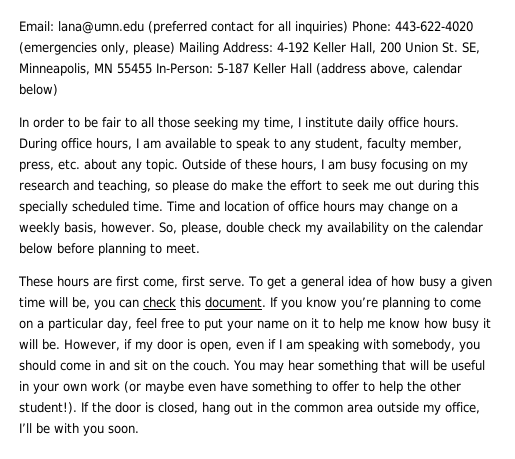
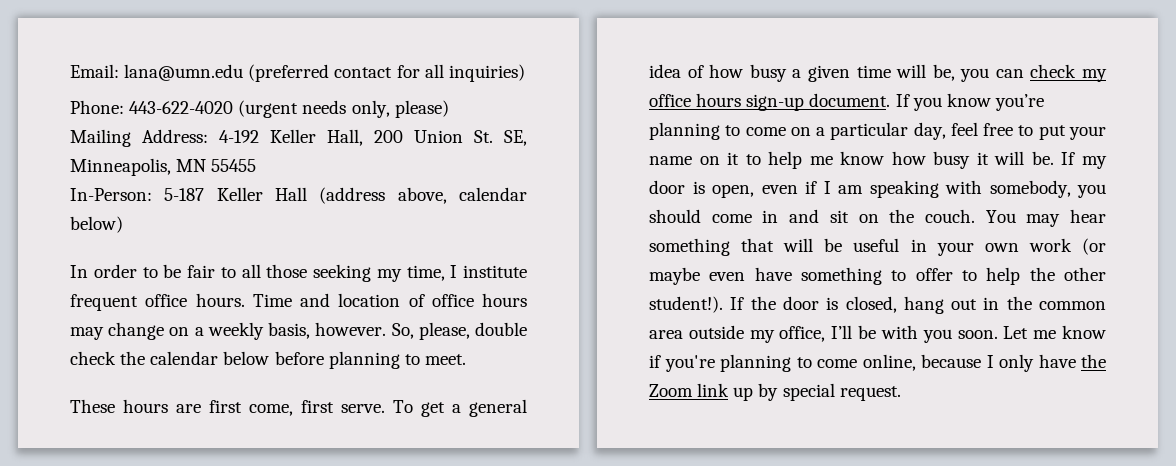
(348, 27) none -> (525, 73) //
[19,42,97,55] (emergencies -> [238,100,347,118] (urgent needs
(175, 48) none -> (449, 109) //
(152, 68) none -> (257, 165) //
[357,117,384,130] daily -> [70,294,138,311] frequent
[19,138,462,151] [19,159,468,172] [19,180,479,193] [19,201,163,214] During office hours, I am available to speak to any student, faculty member, press, etc. about any topic. Outside of these hours, I am busy focusing on my research and teaching, so please do make the effort to seek me out during this specially scheduled time. -> (245, 300) none
[304,222,407,235] my availability on -> (116, 358) none
[180,297,201,308] this -> [1082,69,1107,82] [649,93,805,111] my office hours sign-up
[64,339,132,351] However, if -> [1061,152,1076,165] If
(139, 429) none -> [1003,325,1106,339] [649,354,1106,372] [649,383,901,401] Let me know if you're planning to come online, because I only have the Zoom link up by special request.

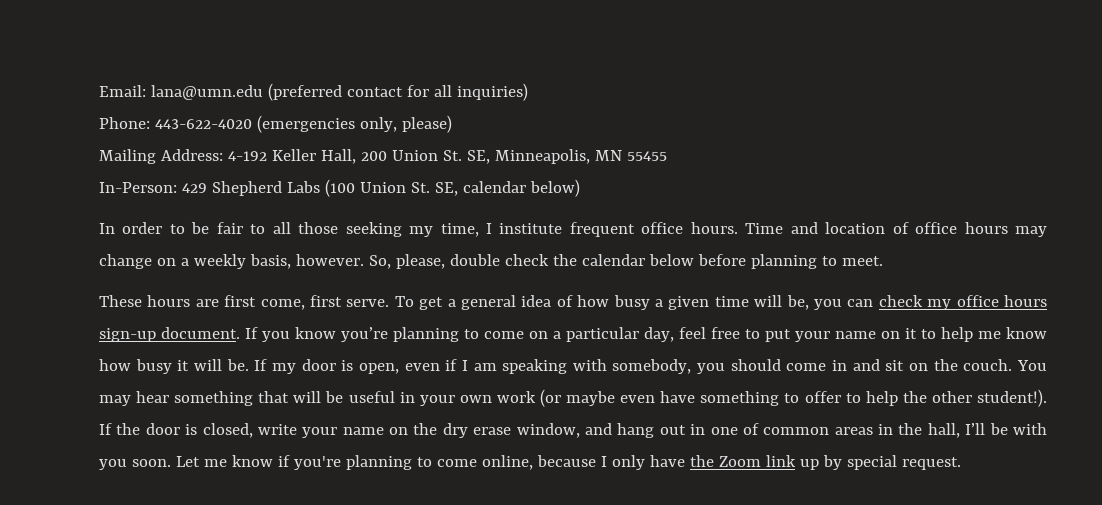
[238,100,347,118] (urgent needs -> [256,115,355,133] (emergencies
[164,187,447,204] 5-187 Keller Hall (address above, -> [181,179,458,197] 429 Shepherd Labs (100 Union St. SE,
[903,296,1106,314] [649,325,826,343] hang out in the common area outside my office, -> [257,423,960,438] write your name on the dry erase window, and hang out in one of common areas in the hall,

